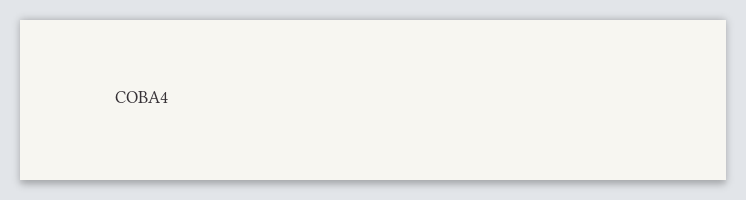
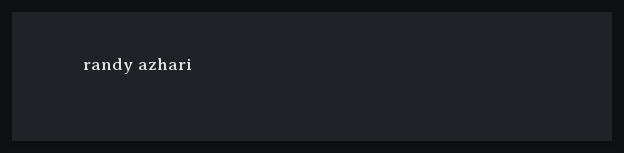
[115,91,168,103] COBA4 -> [83,58,192,74] randy azhari

